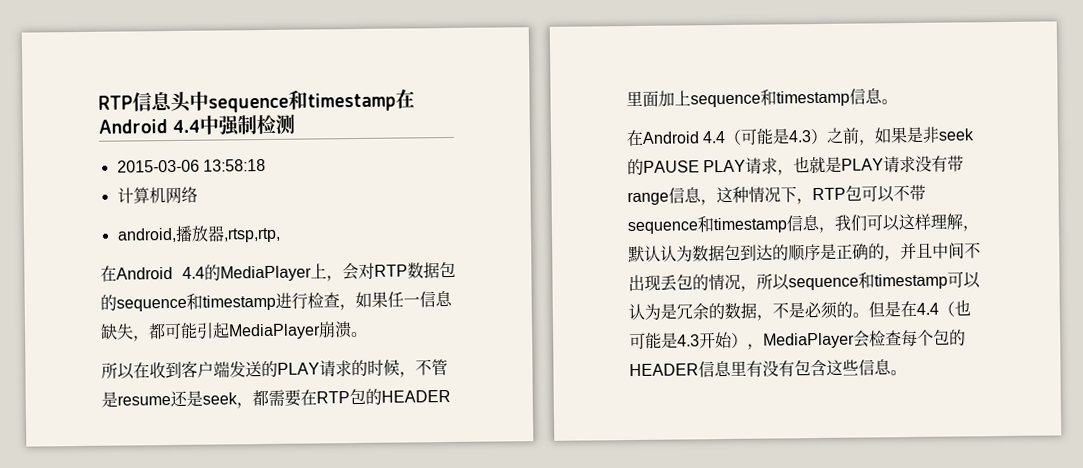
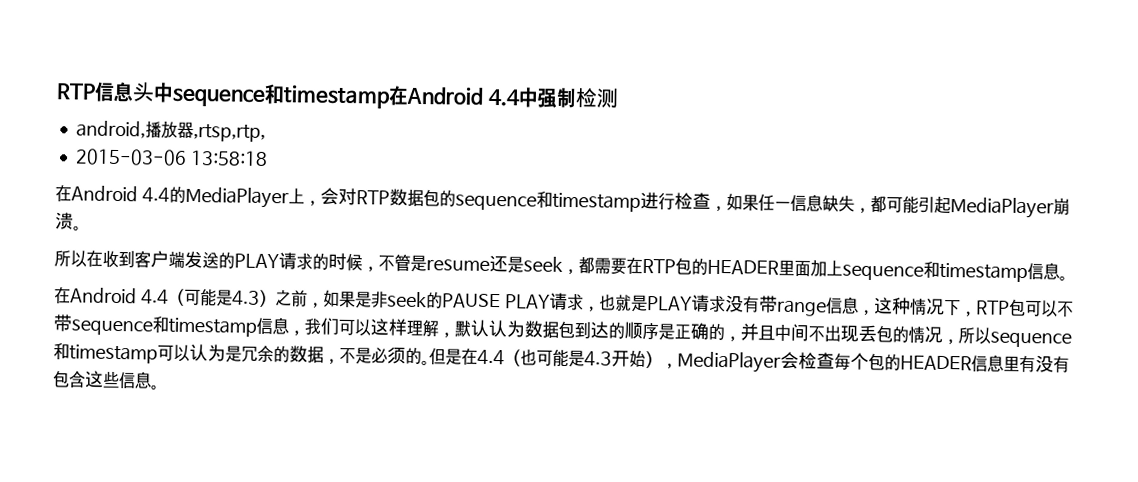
[116,158,266,173] [116,186,198,205] // 2015-03-06 13:58:18 // 计算机网络 -> (619, 98) none
(281, 235) none -> [74,148,268,166] // 2015-03-06 13:58:18

